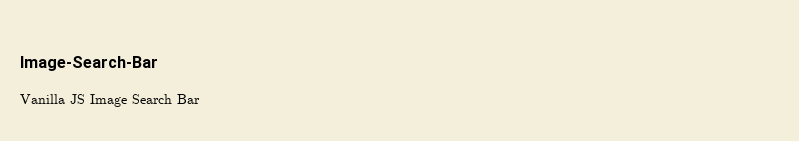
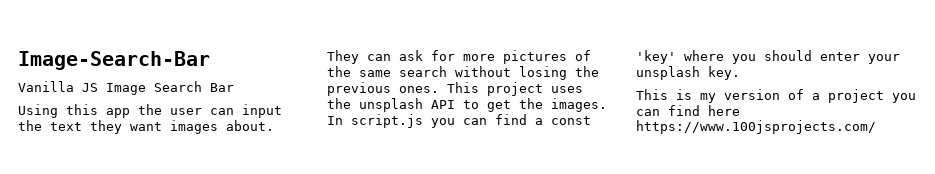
(200, 99) none -> [18,104,282,118] [18,120,274,134] [327,50,591,64] [327,66,599,80] [327,82,583,96] [327,98,607,112] [327,114,591,128] [636,50,900,64] [636,66,740,80] [636,89,916,103] [636,105,740,116] [636,120,876,134] // Using this app the user can input the text they want images about. They can ask for more pictures of the same search without losing the previous ones. This project uses the unsplash API to get the images. In script.js you can find a const 'key' where you should enter your unsplash key. // This is my version of a project you can find here https://www.100jsprojects.com/

